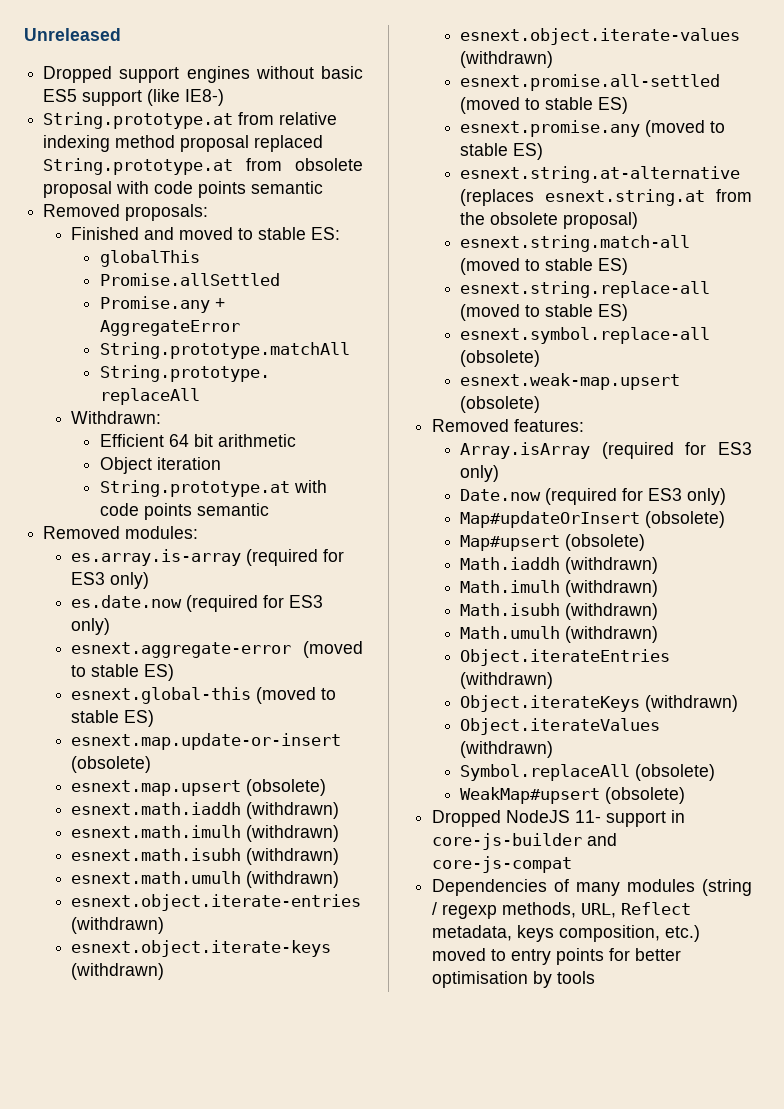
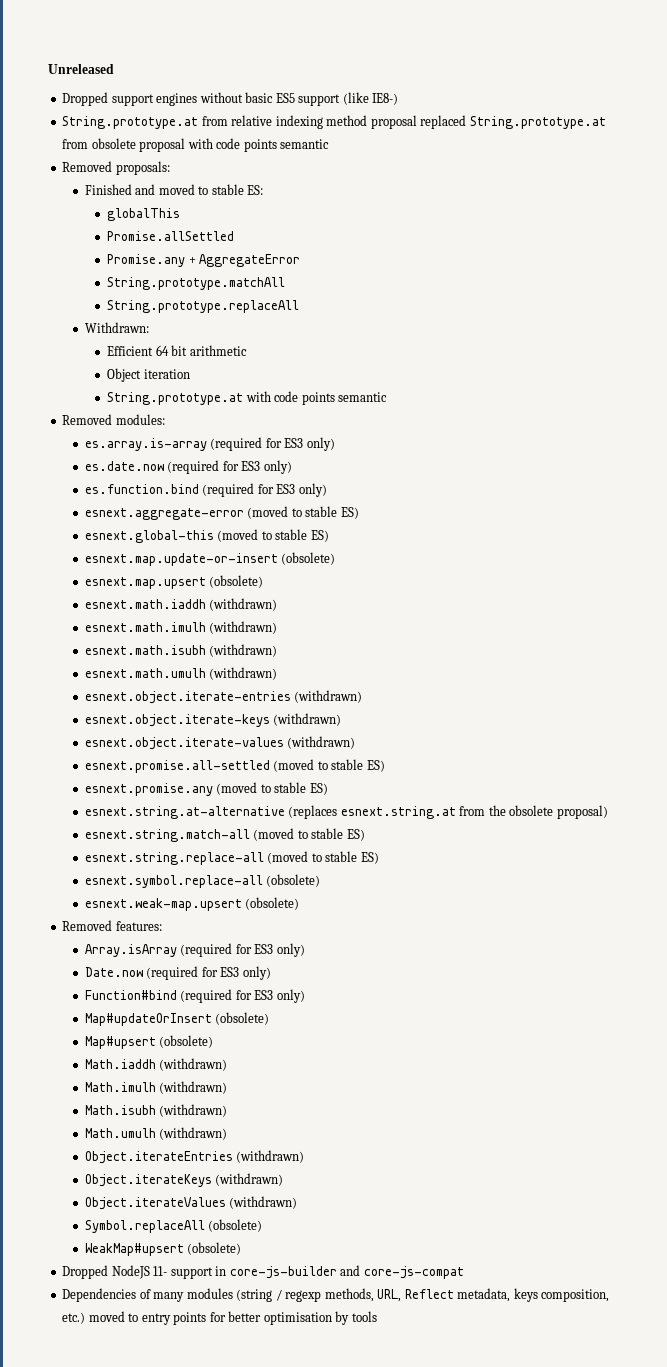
(111, 626) none -> [84,483,327,497] // es.function.bind (required for ES3 only)
(727, 496) none -> [84,989,305,1003] // Function#bind (required for ES3 only)

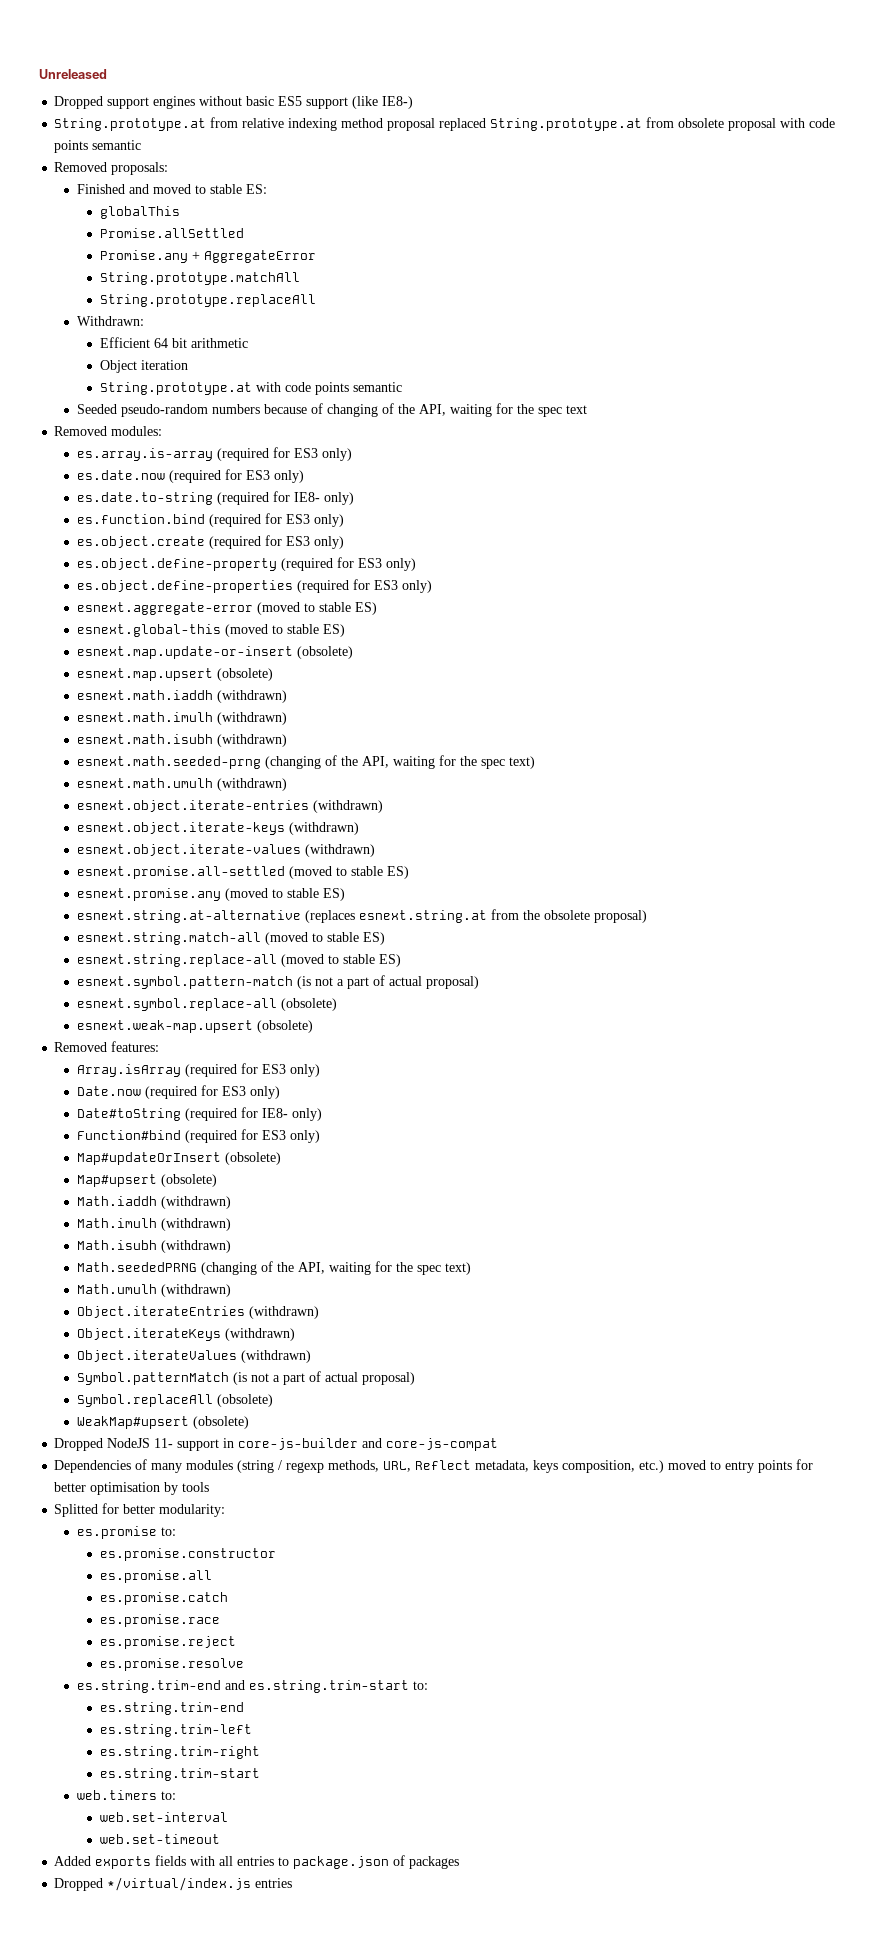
(388, 397) none -> [76,403,587,417] // Seeded pseudo-random numbers because of changing of the API, waiting for the spec text
(292, 467) none -> [76,491,354,505] // es.date.to-string (required for IE8- only)
(327, 490) none -> [76,535,344,549] [76,557,416,571] [76,579,432,593] // es.object.create (required for ES3 only) // es.object.define-property (required for ES3 only) // es.object.define-properties (required for ES3 only)
(278, 650) none -> [76,755,535,769] // esnext.math.seeded-prng (changing of the API, waiting for the spec text)
(379, 858) none -> [76,975,479,989] // esnext.symbol.pattern-match (is not a part of actual proposal)
(271, 973) none -> [76,1107,322,1121] // Date#toString (required for IE8- only)
(228, 1110) none -> [76,1261,471,1275] // Math.seededPRNG (changing of the API, waiting for the spec text)
(298, 1202) none -> [76,1371,415,1385] // Symbol.patternMatch (is not a part of actual proposal)
(377, 1316) none -> [54,1503,226,1517] [76,1526,176,1539] [99,1548,276,1561] [99,1570,212,1583] [99,1592,228,1605] [99,1614,220,1627] [99,1636,236,1649] [99,1658,244,1671] [76,1680,428,1693] [99,1702,244,1715] [99,1724,252,1737] [99,1746,260,1759] [99,1768,260,1781] [76,1790,176,1800] [99,1812,228,1822] [99,1834,220,1844] [54,1855,460,1869] [54,1877,293,1891] // Splitted for better modularity: // es.promise to: // es.promise.constructor // es.promise.all // es.promise.catch // es.promise.race // es.promise.reject // es.promise.resolve // es.string.trim-end and es.string.trim-start to: // es.string.trim-end // es.string.trim-left // es.string.trim-right // es.string.trim-start // web.timers to: // web.set-interval // web.set-timeout // Added exports fields with all entries to package.json of packages // Dropped */virtual/index.js entries

